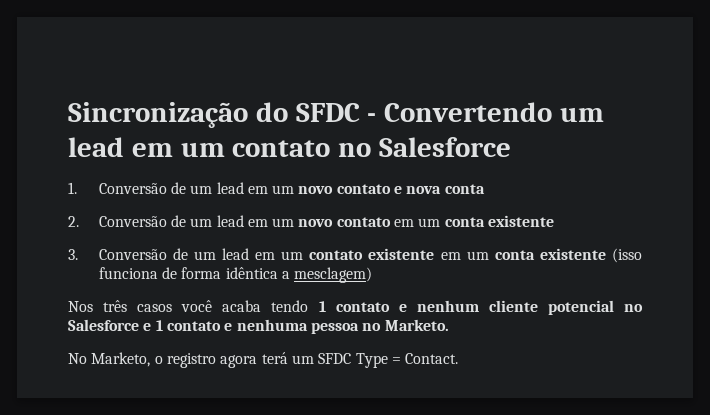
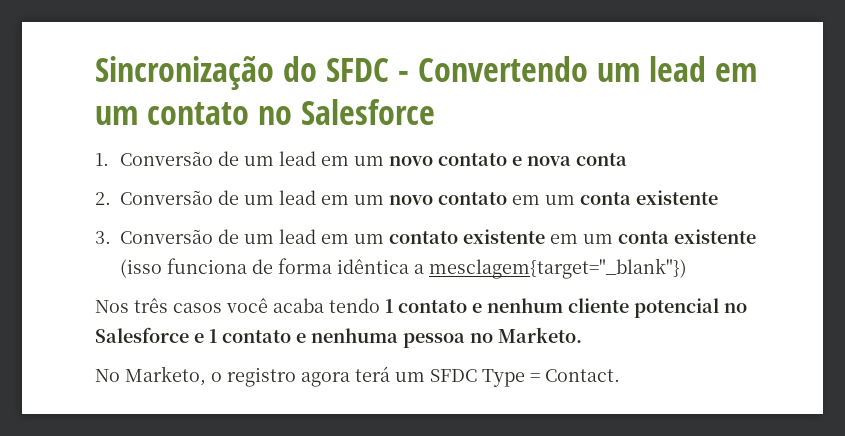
[294,267,373,283] mesclagem) -> [429,258,688,279] mesclagem{target="_blank"})

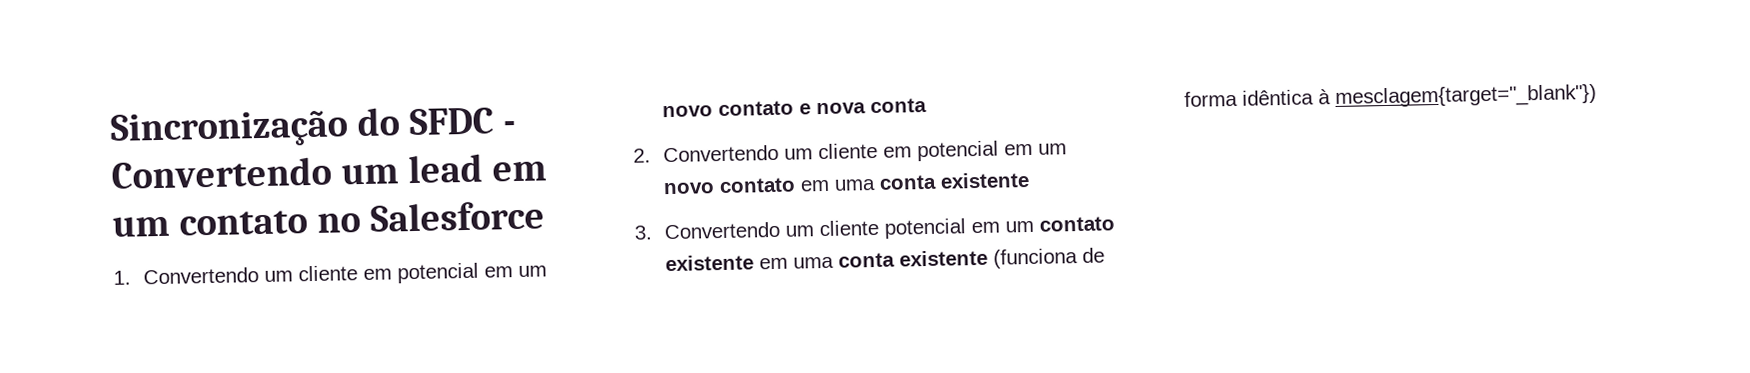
[120,151,317,166] Conversão de um lead -> [142,262,479,285] Convertendo um cliente em potencial
[120,190,317,205] Conversão de um lead -> [662,140,999,163] Convertendo um cliente em potencial
[545,195,576,205] um -> [833,179,876,191] uma
[120,229,317,244] Conversão de um lead -> [663,218,967,240] Convertendo um cliente potencial
[583,229,757,244] [120,258,248,278] um conta existente (isso funciona -> [792,248,1078,269] uma conta existente (funciona
[414,264,425,274] a -> [1317,89,1331,105] à
[95,298,747,318] [95,327,582,348] [95,366,620,387] // Nos três casos você acaba tendo 1 contato e nenhum cliente potencial no Salesforce e 1 contato e nenhuma pessoa no Marketo. // No Marketo, o registro agora terá um SFDC Type = Contact. -> (1597, 96) none

